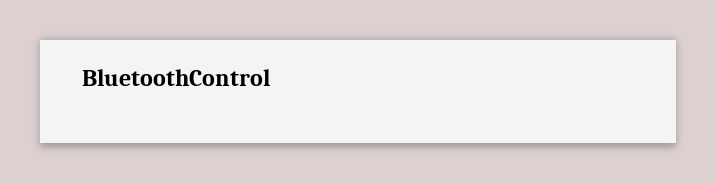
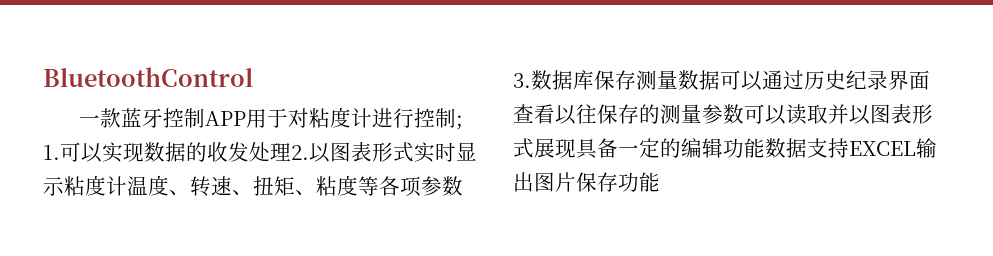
(270, 77) none -> [78,107,463,130] [43,142,477,163] [43,175,463,197] [513,70,930,91] [513,104,933,125] [513,138,937,159] [513,172,660,192] // 一款蓝牙控制APP用于对粘度计进行控制; 1.可以实现数据的收发处理2.以图表形式实时显示粘度计温度、转速、扭矩、粘度等各项参数3.数据库保存测量数据可以通过历史纪录界面查看以往保存的测量参数可以读取并以图表形式展现具备一定的编辑功能数据支持EXCEL输出图片保存功能

